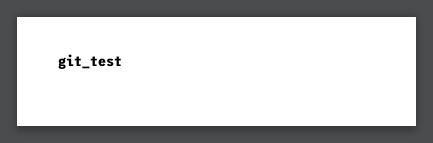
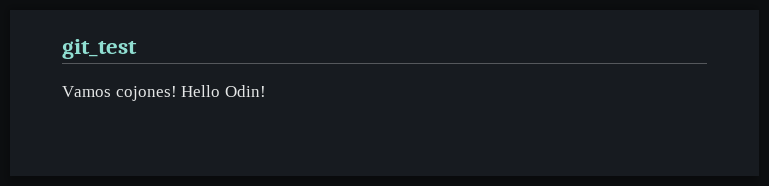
(122, 61) none -> [62,85,266,101] // Vamos cojones! Hello Odin!

